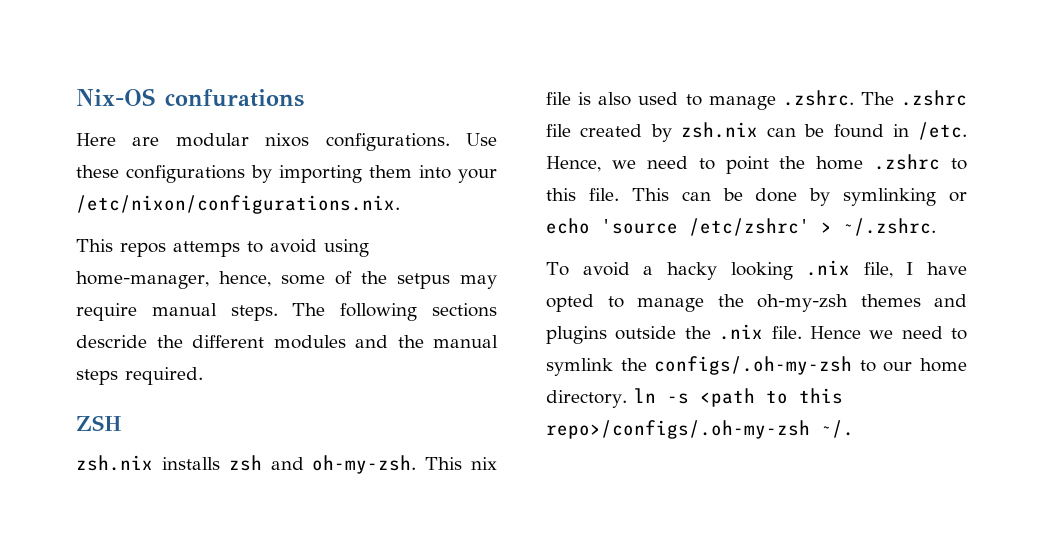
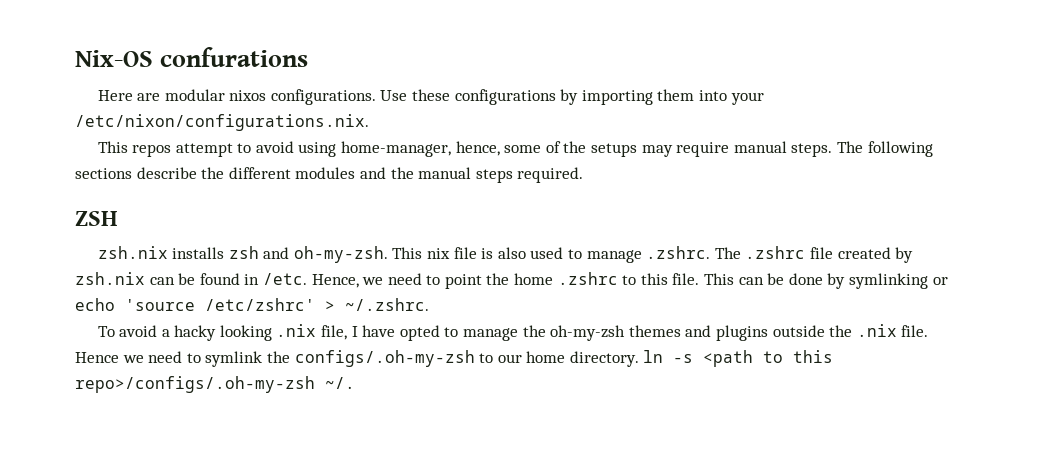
[173,241,240,257] attemps -> [175,143,233,157] attempt
[396,273,450,289] setpus -> [591,143,638,157] setups
[76,335,147,348] descride -> [136,167,197,179] describe

